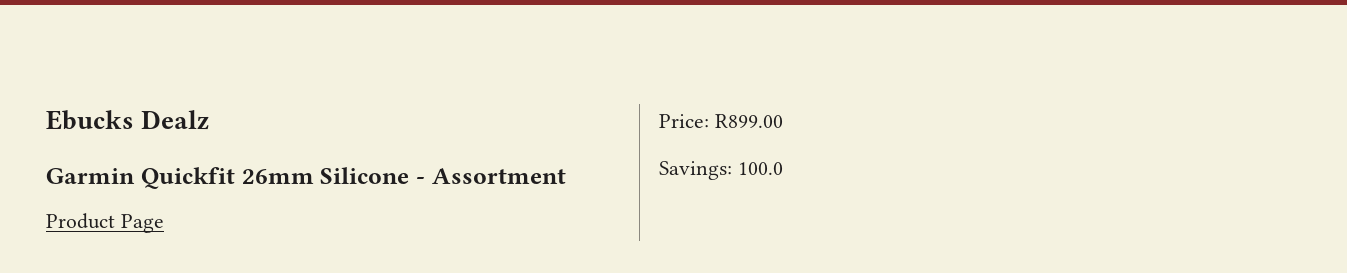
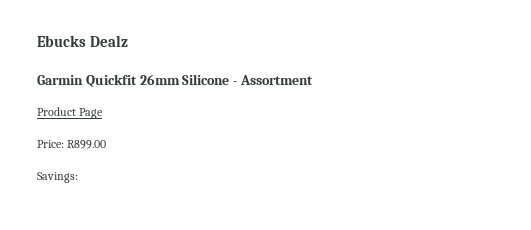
[737,162,783,175] 100.0 -> (78, 177) none

